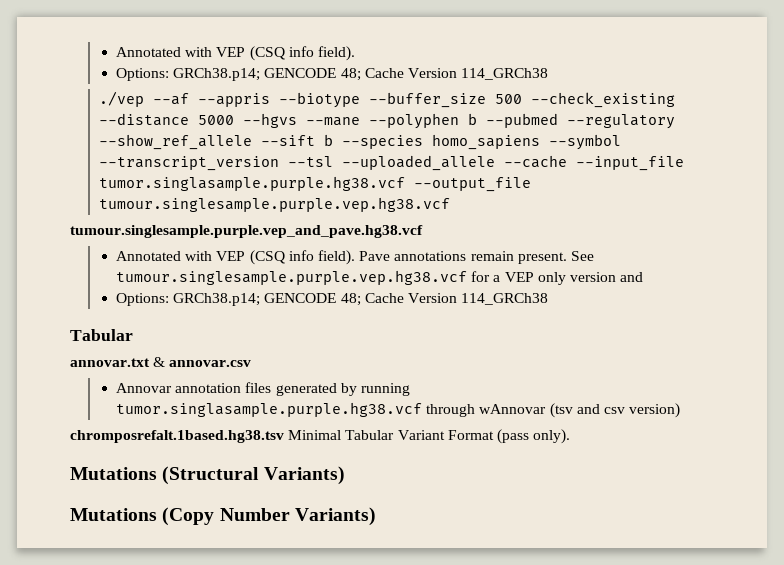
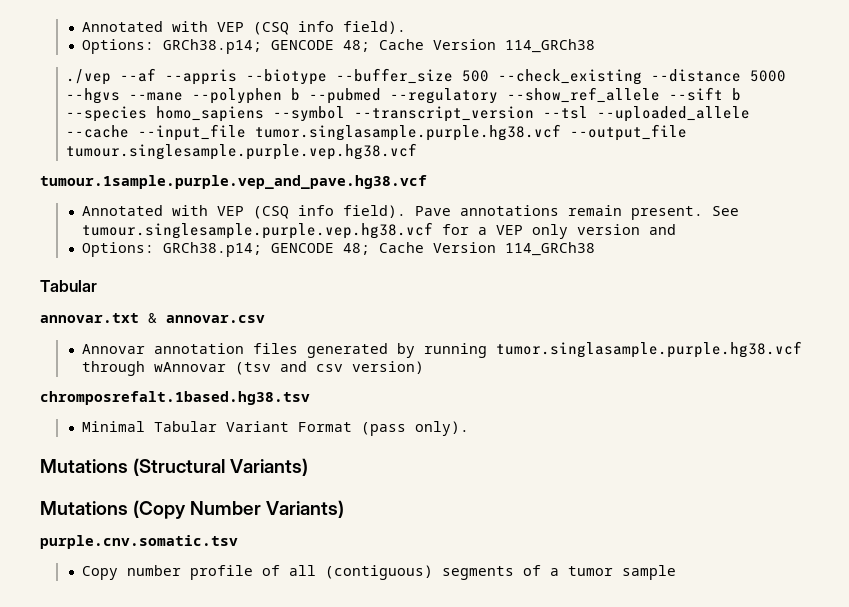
[70,225,423,238] tumour.singlesample.purple.vep_and_pave.hg38.vcf -> [40,175,427,189] tumour.1sample.purple.vep_and_pave.hg38.vcf
(284, 436) none -> (310, 398) //
(376, 516) none -> [40,535,238,549] [82,565,677,580] // purple.cnv.somatic.tsv // Copy number profile of all (contiguous) segments of a tumor sample

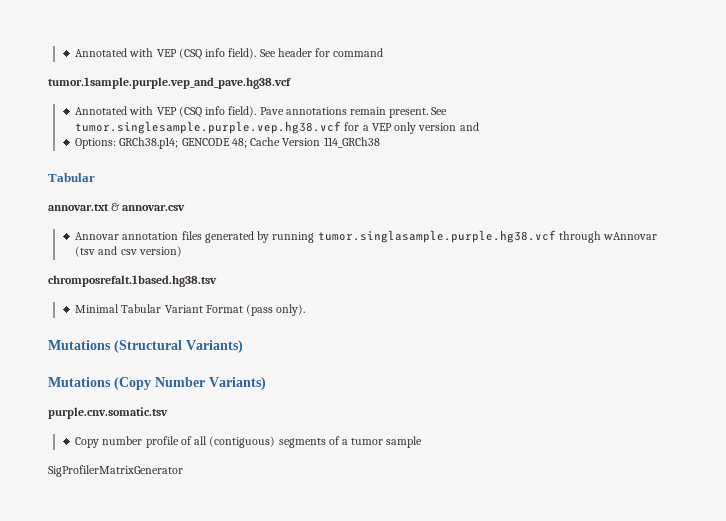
[82,21,407,35] [82,39,596,54] [66,68,787,85] [66,87,742,104] [66,106,751,122] [66,124,688,141] [66,143,418,160] [40,175,427,189] Annotated with VEP (CSQ info field). // Options: GRCh38.p14; GENCODE 48; Cache Version 114_GRCh38 // ./vep --af --appris --biotype --buffer_size 500 --check_existing --distance 5000 --hgvs --mane --polyphen b --pubmed --regulatory --show_ref_allele --sift b --species homo_sapiens --symbol --transcript_version --tsl --uploaded_allele --cache --input_file tumor.singlasample.purple.hg38.vcf --output_file tumour.singlesample.purple.vep.hg38.vcf // tumour.1sample.purple.vep_and_pave.hg38.vcf -> [75,48,384,60] [48,77,291,89] Annotated with VEP (CSQ info field). See header for command // tumor.1sample.purple.vep_and_pave.hg38.vcf
[82,222,434,239] tumour.singlesample.purple.vep.hg38.vcf -> [75,121,342,134] tumor.singlesample.purple.vep.hg38.vcf
(677, 572) none -> [48,465,183,477] // SigProfilerMatrixGenerator

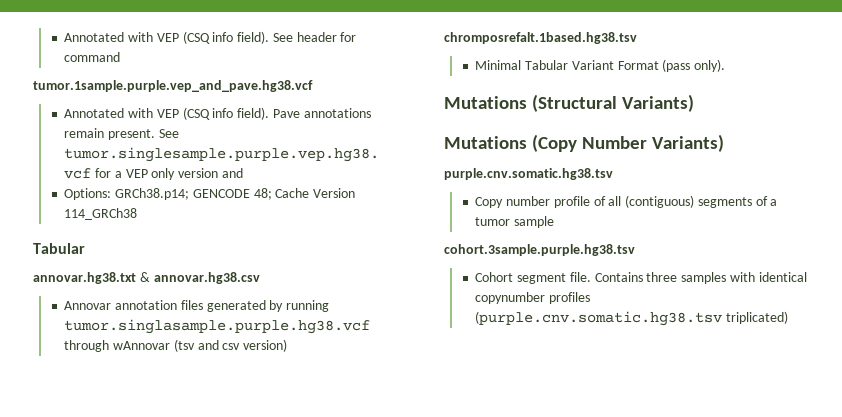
[48,203,186,211] annovar.txt & annovar.csv -> [33,272,260,284] annovar.hg38.txt & annovar.hg38.csv
[48,407,168,419] purple.cnv.somatic.tsv -> [444,168,613,180] purple.cnv.somatic.hg38.tsv
[48,465,183,477] SigProfilerMatrixGenerator -> [444,244,635,256] [475,272,807,284] [475,292,590,304] [475,311,788,326] cohort.3sample.purple.hg38.tsv // Cohort segment file. Contains three samples with identical copynumber profiles (purple.cnv.somatic.hg38.tsv triplicated)

